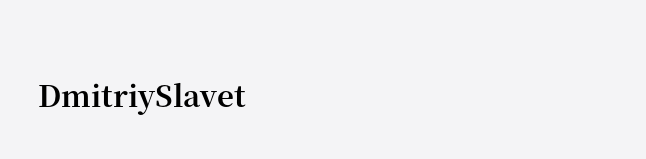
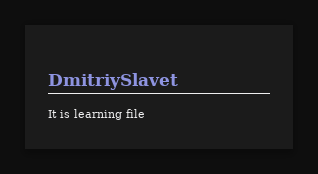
(246, 98) none -> [48,109,145,120] // It is learning file

